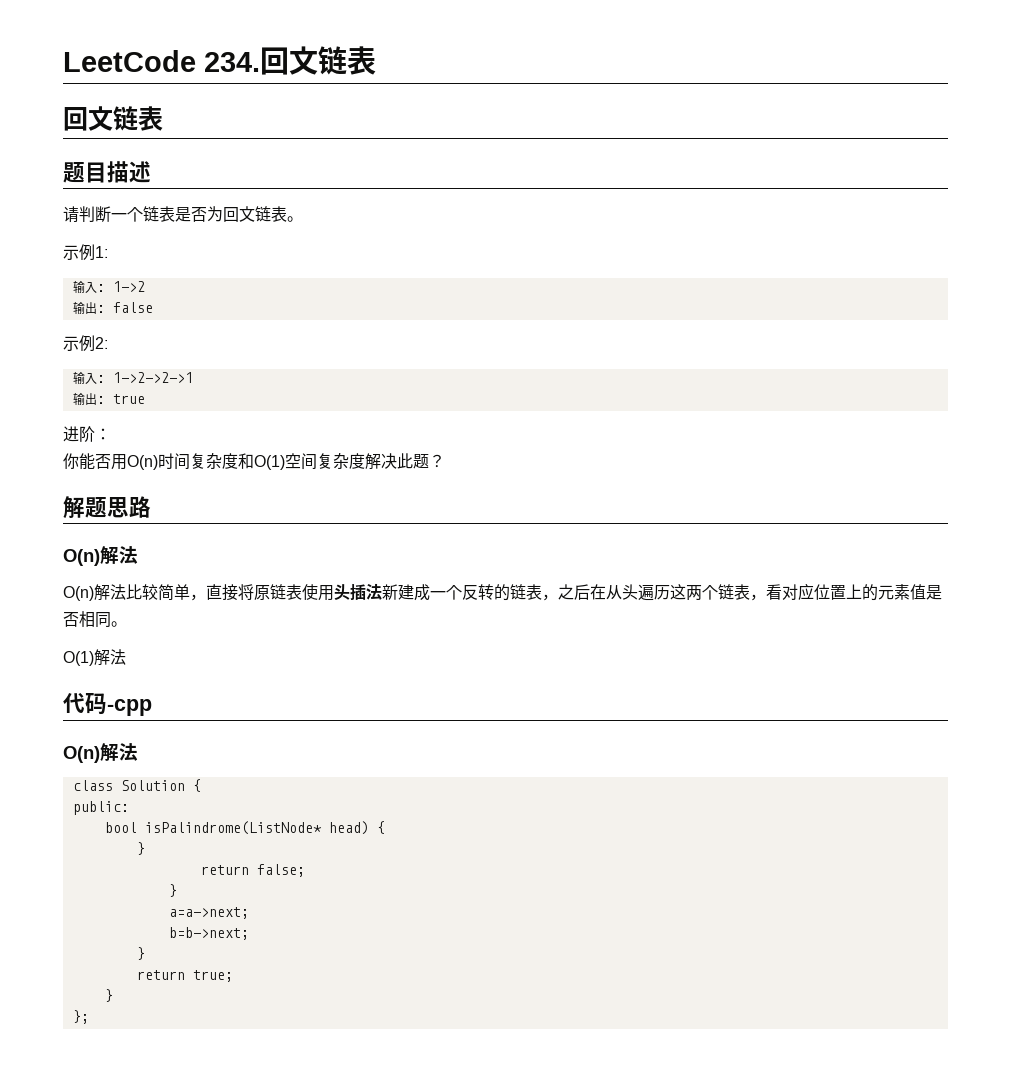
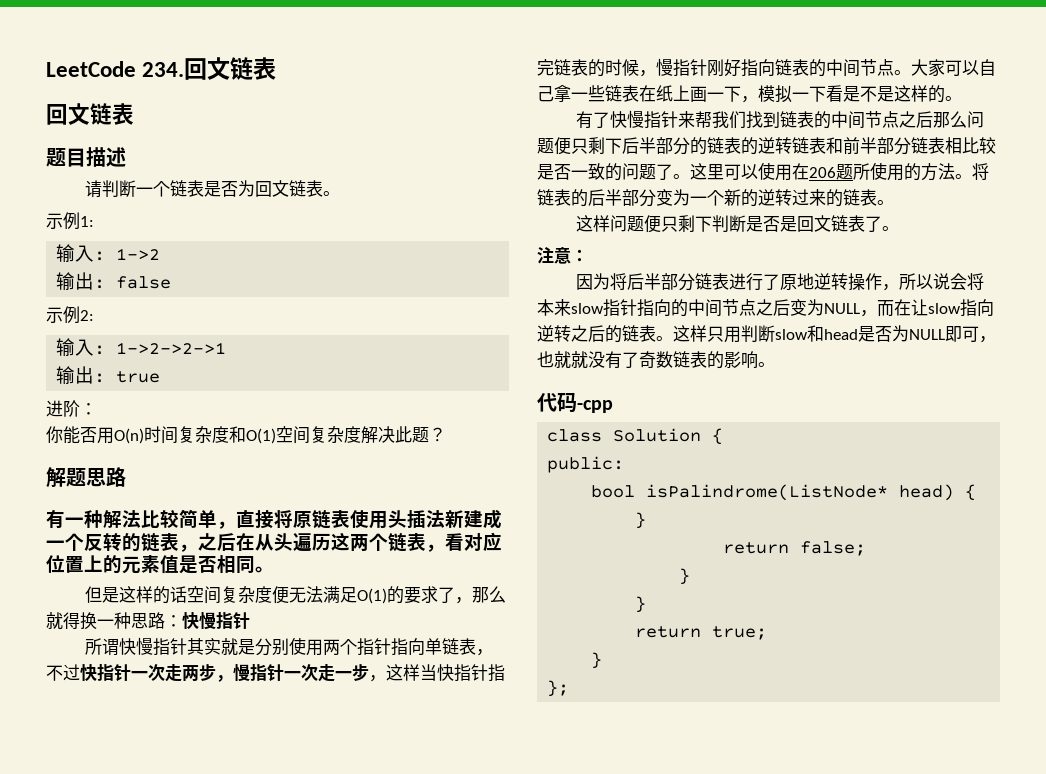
[63,546,138,566] [63,586,94,601] O(n)解法 // O(n) -> [46,510,103,528] 有一种
[63,649,126,666] O(1)解法 -> [85,586,507,604] [46,612,250,630] [85,637,494,656] [46,664,505,682] [537,58,996,77] [537,85,962,103] [576,110,985,129] [537,137,996,155] [537,162,989,181] [537,189,894,207] [576,215,900,233] [537,247,588,264] [576,273,985,291] [537,299,994,317] [537,325,996,343] [537,351,775,369] 但是这样的话空间复杂度便无法满足O(1)的要求了，那么就得换一种思路：快慢指针 // 所谓快慢指针其实就是分别使用两个指针指向单链表，不过快指针一次走两步，慢指针一次走一步，这样当快指针指完链表的时候，慢指针刚好指向链表的中间节点。大家可以自己拿一些链表在纸上画一下，模拟一下看是不是这样的。 // 有了快慢指针来帮我们找到链表的中间节点之后那么问题便只剩下后半部分的链表的逆转链表和前半部分链表相比较是否一致的问题了。这里可以使用在206题所使用的方法。将链表的后半部分变为一个新的逆转过来的链表。 // 这样问题便只剩下判断是否是回文链表了。 // 注意： // 因为将后半部分链表进行了原地逆转操作，所以说会将本来slow指针指向的中间节点之后变为NULL，而在让slow指向逆转之后的链表。这样只用判断slow和head是否为NULL即可，也就就没有了奇数链表的影响。
[63,743,138,763] // O(n)解法 -> (613, 406) none
[168,907,249,919] [168,927,249,940] // a=a->next; // b=b->next; -> (691, 576) none

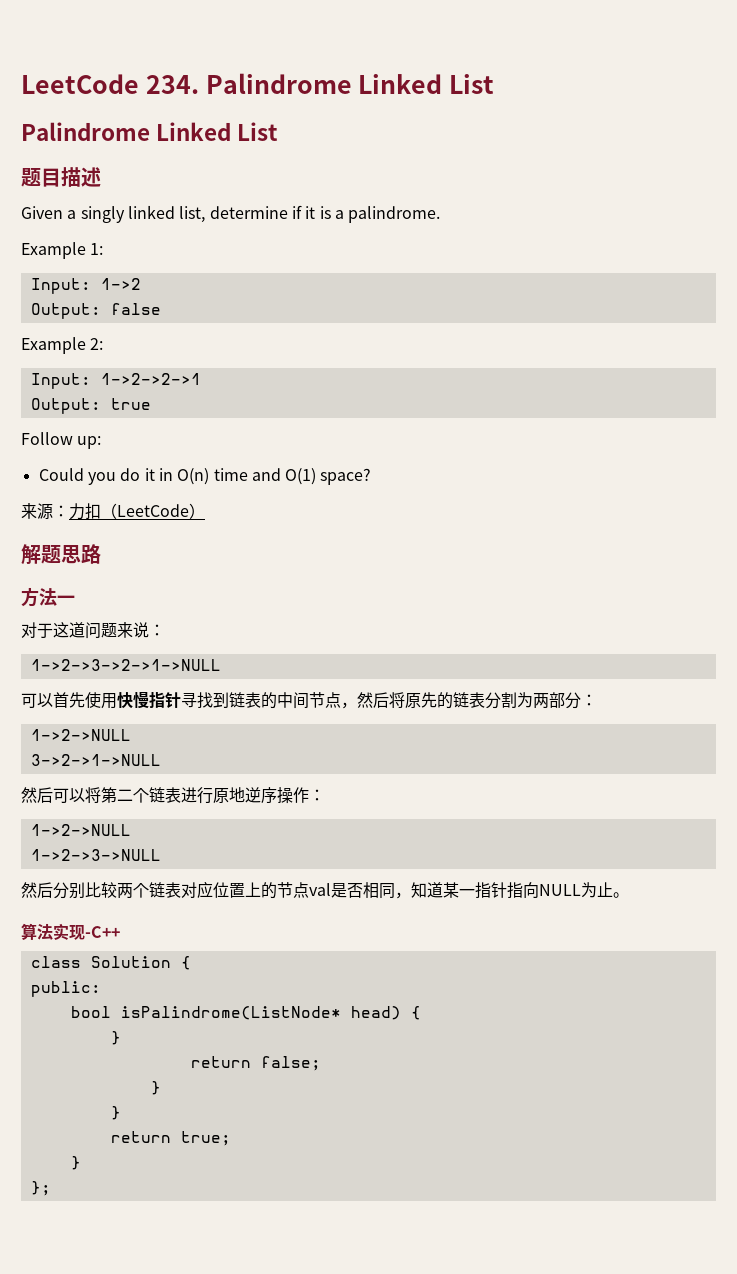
[184,57,277,80] [46,103,134,125] [46,147,126,167] [85,180,341,198] [46,212,80,230] 回文链表 // 回文链表 // 题目描述 // 请判断一个链表是否为回文链表。 // 示例 -> [205,73,494,94] [21,122,279,141] [21,167,101,187] [21,205,441,223] [21,242,86,259] Palindrome Linked List // Palindrome Linked List // 题目描述 // Given a singly linked list, determine if it is a palindrome. // Example
[56,244,106,263] 输入: -> [30,278,91,294] Input:
[56,272,106,291] 输出: -> [30,303,101,319] Output:
[46,306,80,324] 示例 -> [21,337,86,354] Example
[56,338,106,357] 输入: -> [30,373,91,389] Input:
[56,366,106,385] 输出: -> [30,398,101,414] Output:
[46,400,97,417] [46,426,446,444] 进阶： // 你能否用O(n)时间复杂度和O(1)空间复杂度解决此题？ -> [21,432,102,449] [38,468,372,485] [21,503,205,520] Follow up: // Could you do it in O(n) time and O(1) space? // 来源：力扣（LeetCode）
[46,509,502,529] [46,532,502,552] [46,555,274,574] [85,586,507,604] [46,612,250,630] [85,637,494,656] [46,664,505,682] [537,58,996,77] [537,85,962,103] [576,110,747,129] 有一种解法比较简单，直接将原链表使用头插法新建成一个反转的链表，之后在从头遍历这两个链表，看对应位置上的元素值是否相同。 // 但是这样的话空间复杂度便无法满足O(1)的要求了，那么就得换一种思路：快慢指针 // 所谓快慢指针其实就是分别使用两个指针指向单链表，不过快指针一次走两步，慢指针一次走一步，这样当快指针指完链表的时候，慢指针刚好指向链表的中间节点。大家可以自己拿一些链表在纸上画一下，模拟一下看是不是这样的。 // 有了快慢指针来帮我们 -> [21,587,75,607] [21,622,165,639] [30,659,221,671] [21,692,197,709] 方法一 // 对于这道问题来说： // 1->2->3->2->1->NULL // 可以首先使用快慢指针寻
[899,111,985,128] [537,137,996,155] [537,162,989,181] [537,189,894,207] [576,215,900,233] [537,247,588,264] [576,273,985,291] [537,299,994,317] [537,325,996,343] [537,351,775,369] [537,392,613,413] 之后那么问题便只剩下后半部分的链表的逆转链表和前半部分链表相比较是否一致的问题了。这里可以使用在206题所使用的方法。将链表的后半部分变为一个新的逆转过来的链表。 // 这样问题便只剩下判断是否是回文链表了。 // 注意： // 因为将后半部分链表进行了原地逆转操作，所以说会将本来slow指针指向的中间节点之后变为NULL，而在让slow指向逆转之后的链表。这样只用判断slow和head是否为NULL即可，也就就没有了奇数链表的影响。 // 代码-cpp -> [341,692,597,709] [30,729,131,741] [30,754,161,766] [21,787,325,804] [30,824,131,836] [30,849,161,861] [21,881,629,899] [21,923,120,940] ，然后将原先的链表分割为两部分： // 1->2->NULL // 3->2->1->NULL // 然后可以将第二个链表进行原地逆序操作： // 1->2->NULL // 1->2->3->NULL // 然后分别比较两个链表对应位置上的节点val是否相同，知道某一指针指向NULL为止。 // 算法实现-C++

